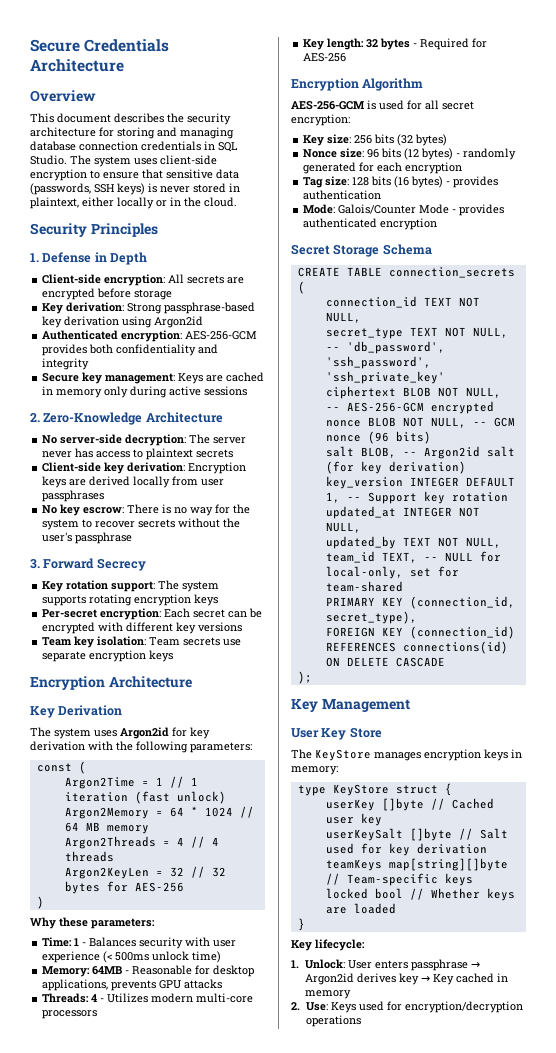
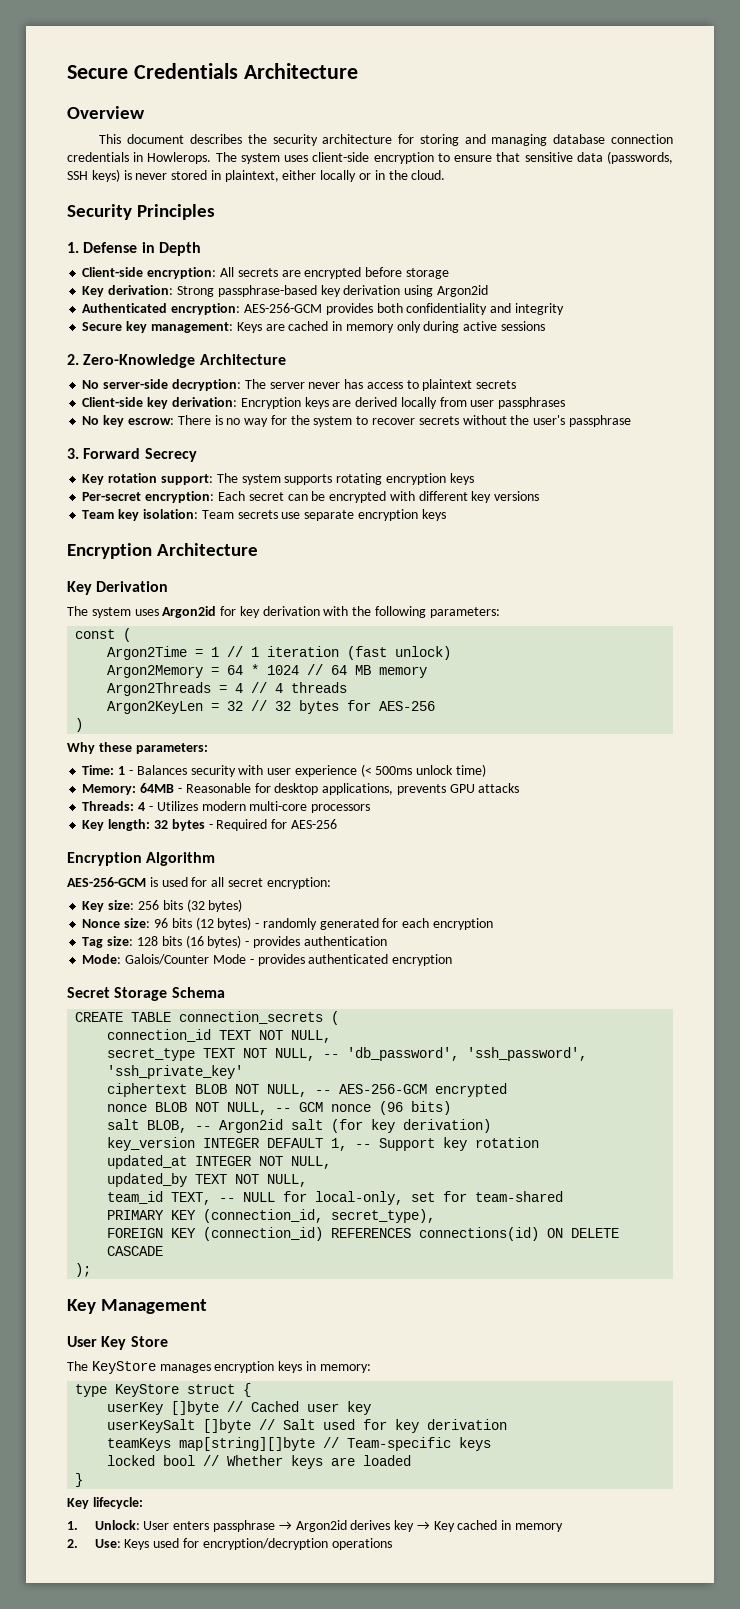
[218,142,238,152] [30,155,67,165] SQL Studio. -> [147,152,212,164] Howlerops.

